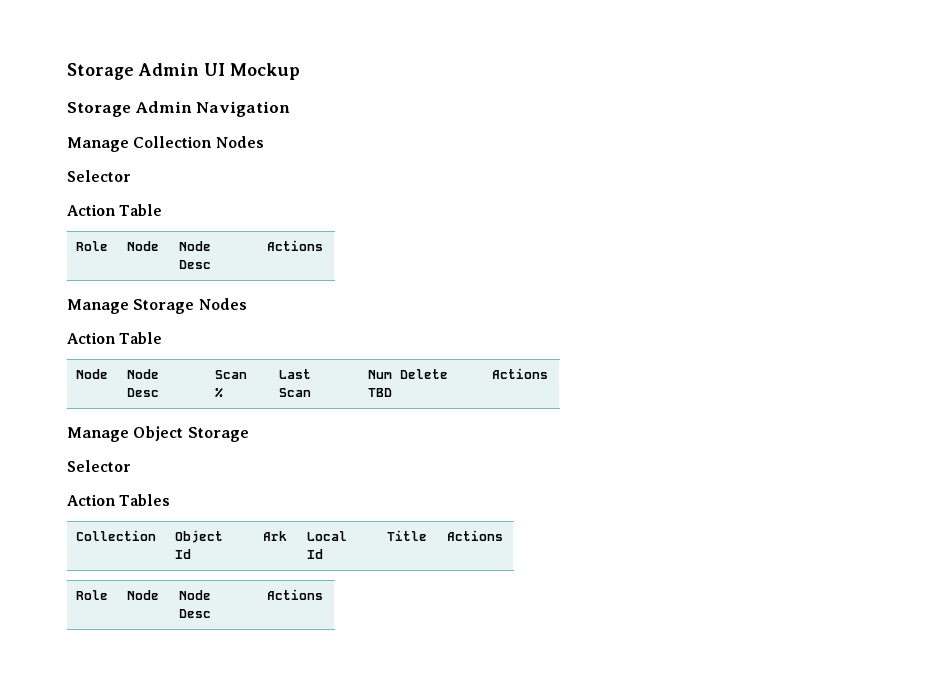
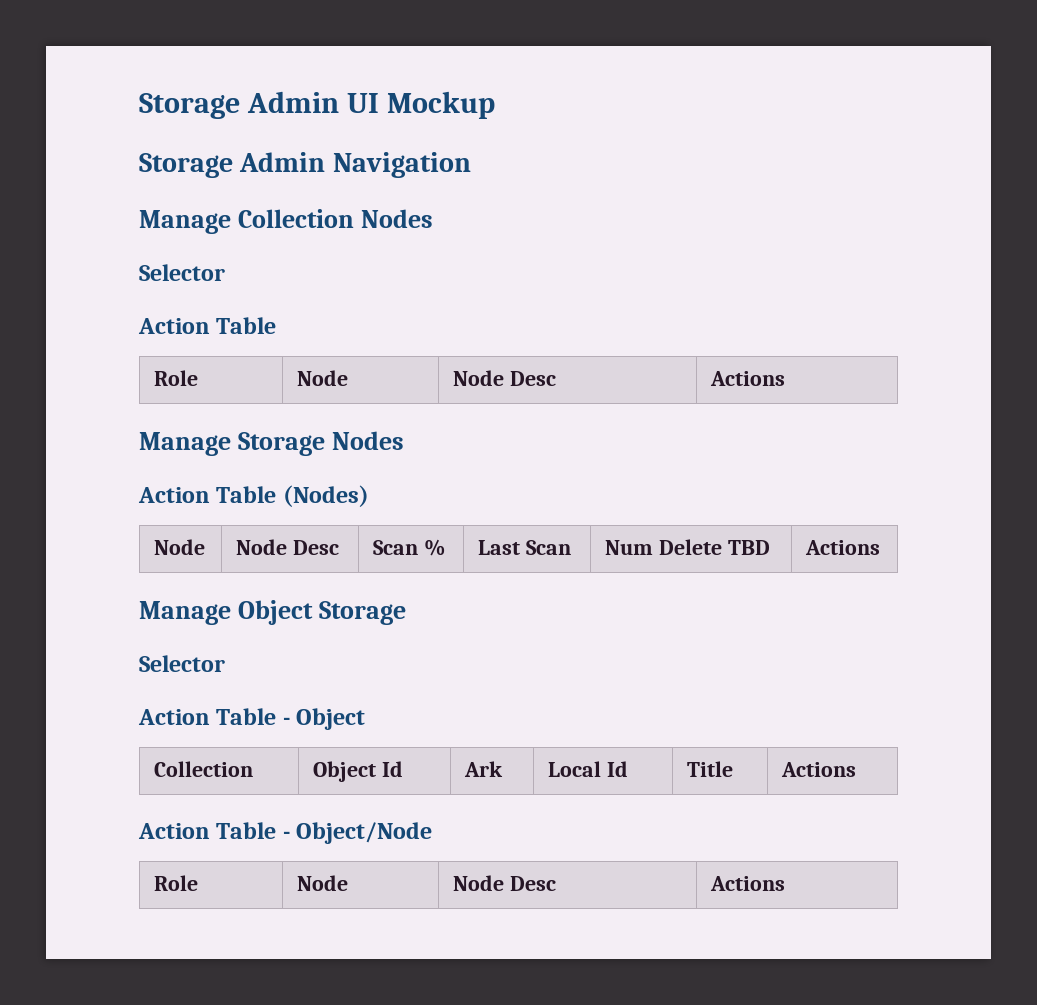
(163, 338) none -> [282,485,369,507] (Nodes)
[119,494,171,506] Tables -> [216,708,366,730] Table - Object
(504, 535) none -> [138,822,433,844] // Action Table - Object/Node

